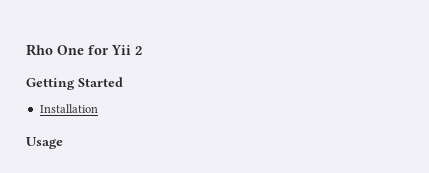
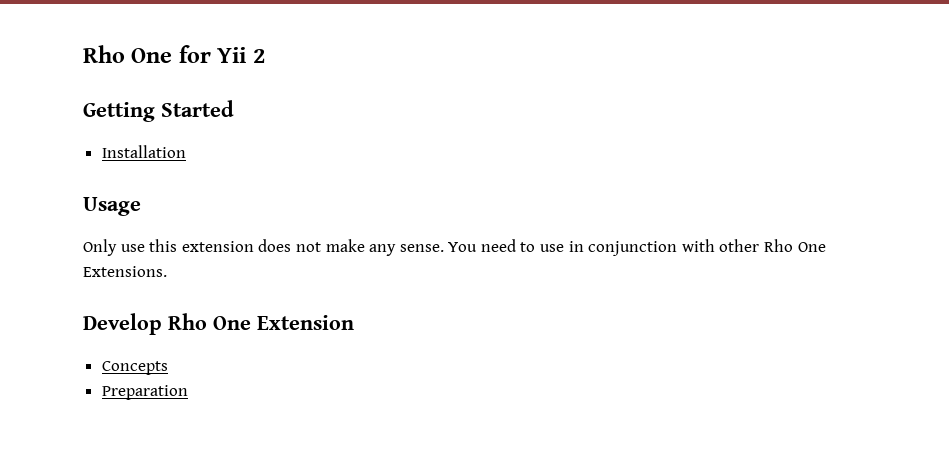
(63, 143) none -> [83,239,826,256] [83,266,167,277] [83,313,354,335] [101,361,168,375] [101,385,188,400] // Only use this extension does not make any sense. You need to use in conjunction with other Rho One Extensions. // Develop Rho One Extension // Concepts // Preparation

